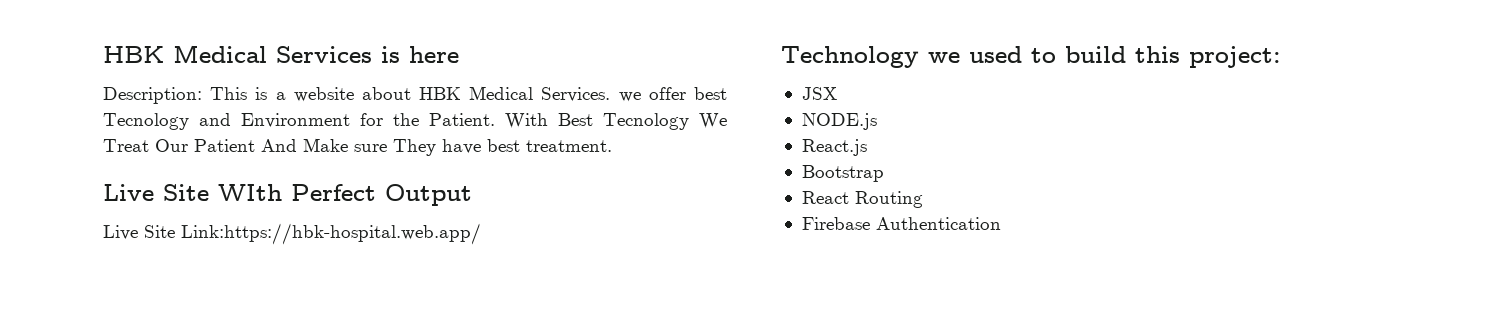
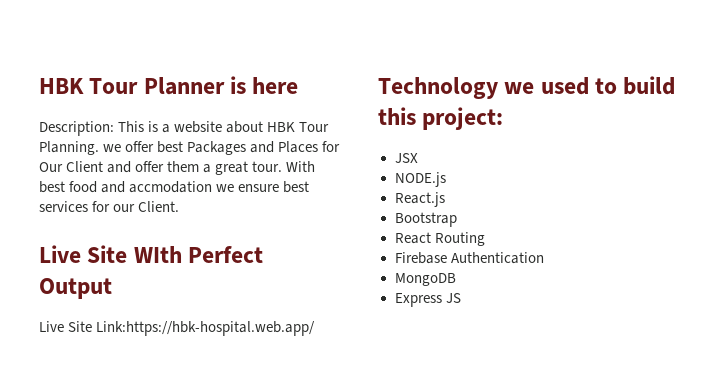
[103,45,372,63] HBK Medical Services -> [39,77,225,95] HBK Tour Planner
[469,86,611,102] Medical Services. -> [299,122,330,132] [39,141,99,155] Tour Planning.
[103,113,727,130] [103,138,612,156] Tecnology and Environment for the Patient. With Best Tecnology We Treat Our Patient And Make sure They have best treatment. -> [187,141,341,155] [39,161,316,175] [39,181,310,193] [39,201,180,212] Packages and Places for Our Client and offer them a great tour. With best food and accmodation we ensure best services for our Client.
(1001, 223) none -> [394,273,456,286] [394,293,461,307] // MongoDB // Express JS

